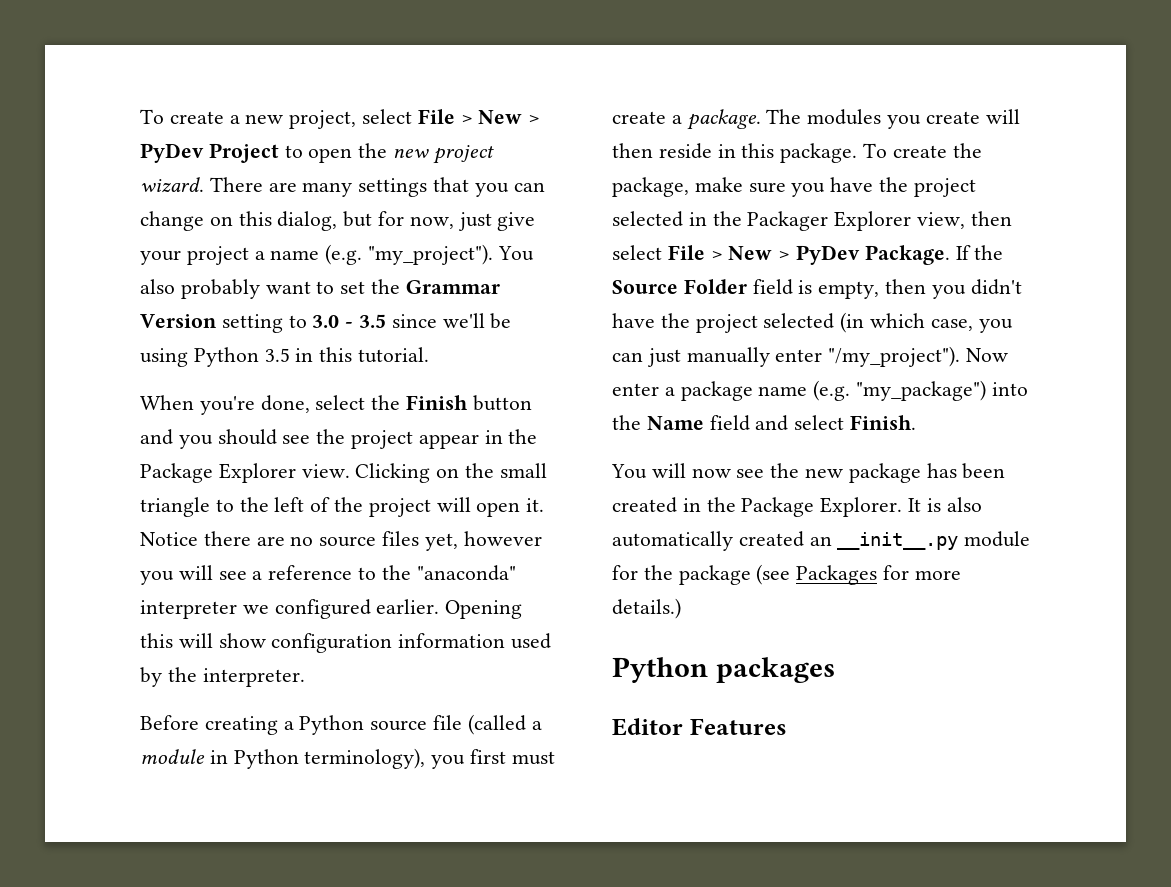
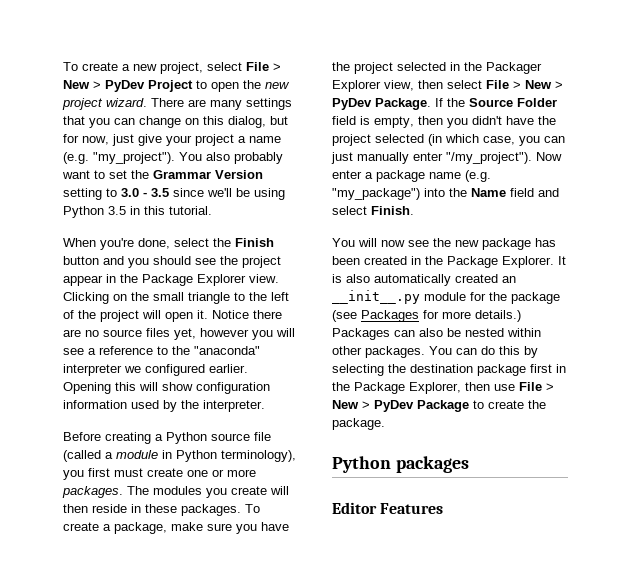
[671,109,761,130] a package. -> [187,469,256,477] [62,486,123,498] one or more packages.
[741,143,982,163] this package. To create the -> [145,504,260,516] [63,522,111,531] these packages. To create a
(681, 608) none -> [332,328,541,340] [332,346,538,358] [332,364,566,376] [332,382,554,394] [332,400,546,412] [332,418,385,430] Packages can also be nested within other packages. You can do this by selecting the destination package first in the Package Explorer, then use File > New > PyDev Package to create the package.

